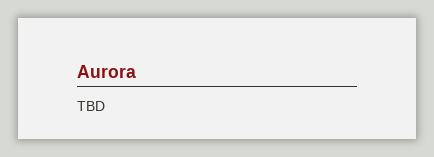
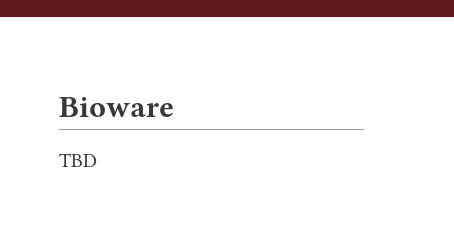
[77,65,136,78] Aurora -> [59,97,174,117] Bioware

